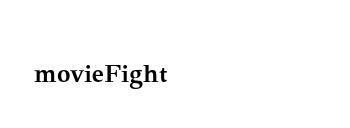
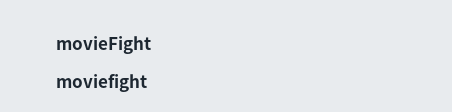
(168, 77) none -> [56,74,147,92] // moviefight

